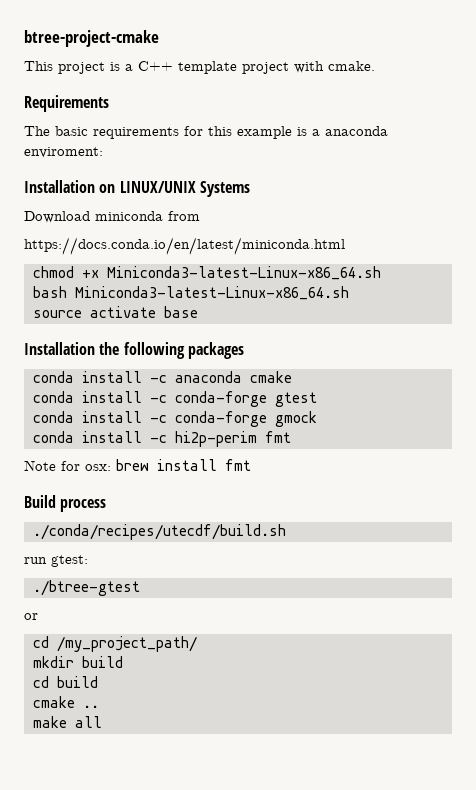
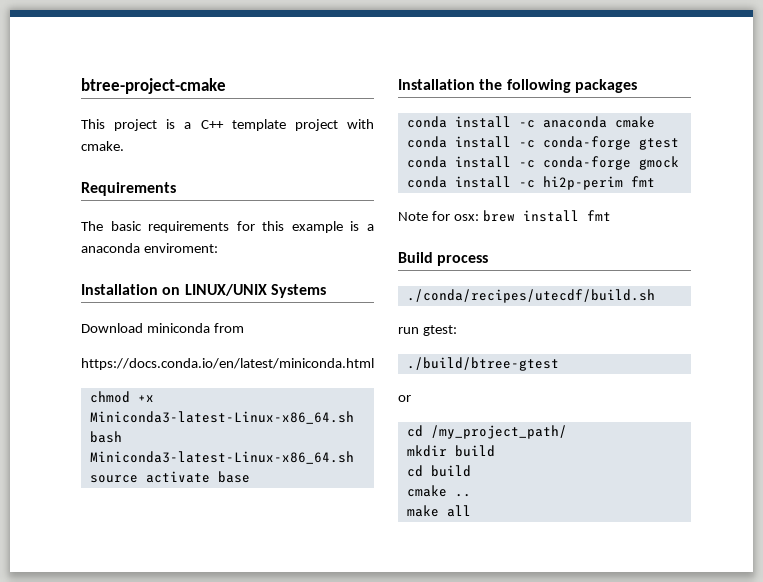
[33,580,140,596] ./btree-gtest -> [406,357,559,371] ./build/btree-gtest

